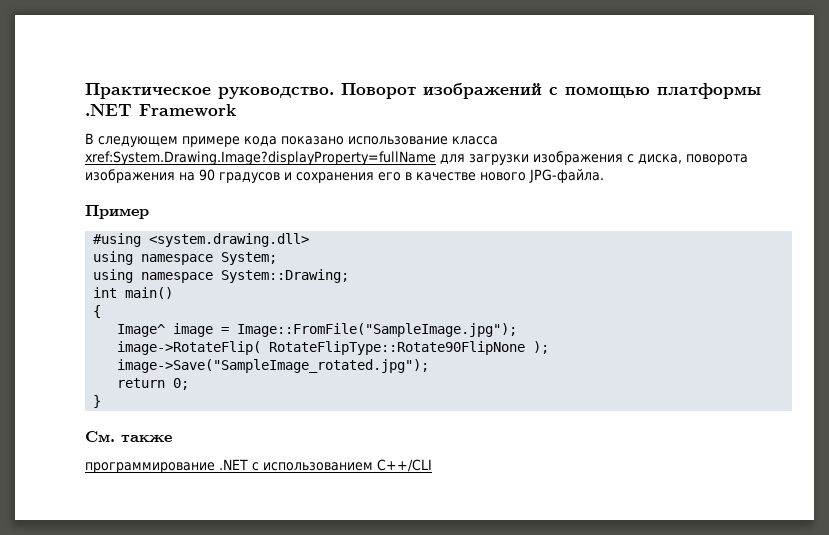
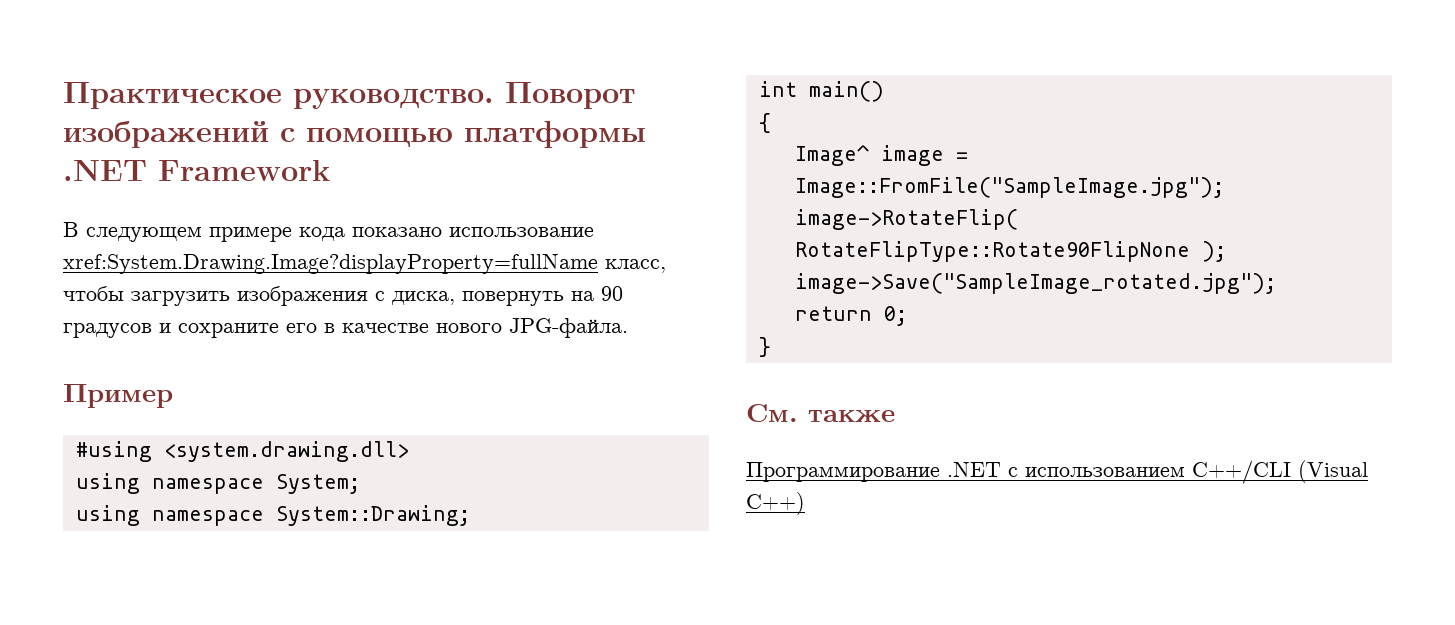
[452,136,498,145] [85,151,529,165] класса xref:System.Drawing.Image?displayProperty=fullName для загрузки -> [63,254,666,274] [63,286,230,306] xref:System.Drawing.Image?displayProperty=fullName класс, чтобы загрузить
[686,154,748,165] [85,169,175,183] поворота изображения -> [462,291,564,306] повернуть
[296,172,374,183] сохранения -> [178,323,279,338] сохраните
[85,462,215,473] программирование -> [746,462,940,482] Программирование
(432, 465) none -> [1298,460,1368,483] [746,492,805,515] (Visual C++)

